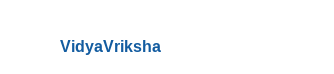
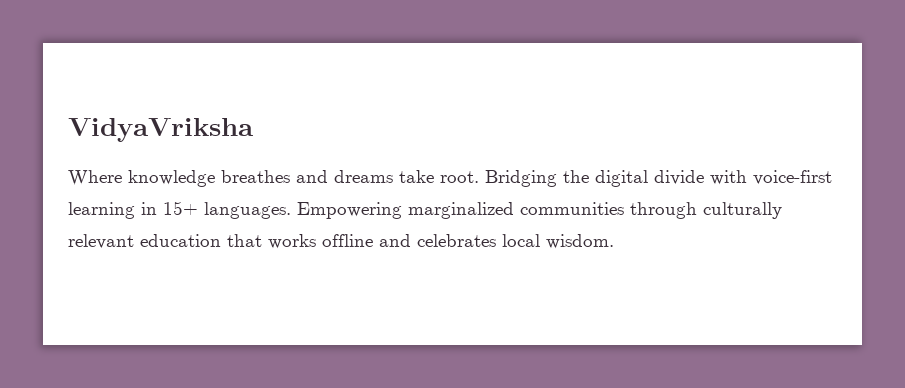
(161, 47) none -> [68,170,832,187] [68,201,782,219] [68,234,614,249] // Where knowledge breathes and dreams take root. Bridging the digital divide with voice-first learning in 15+ languages. Empowering marginalized communities through culturally relevant education that works offline and celebrates local wisdom.

